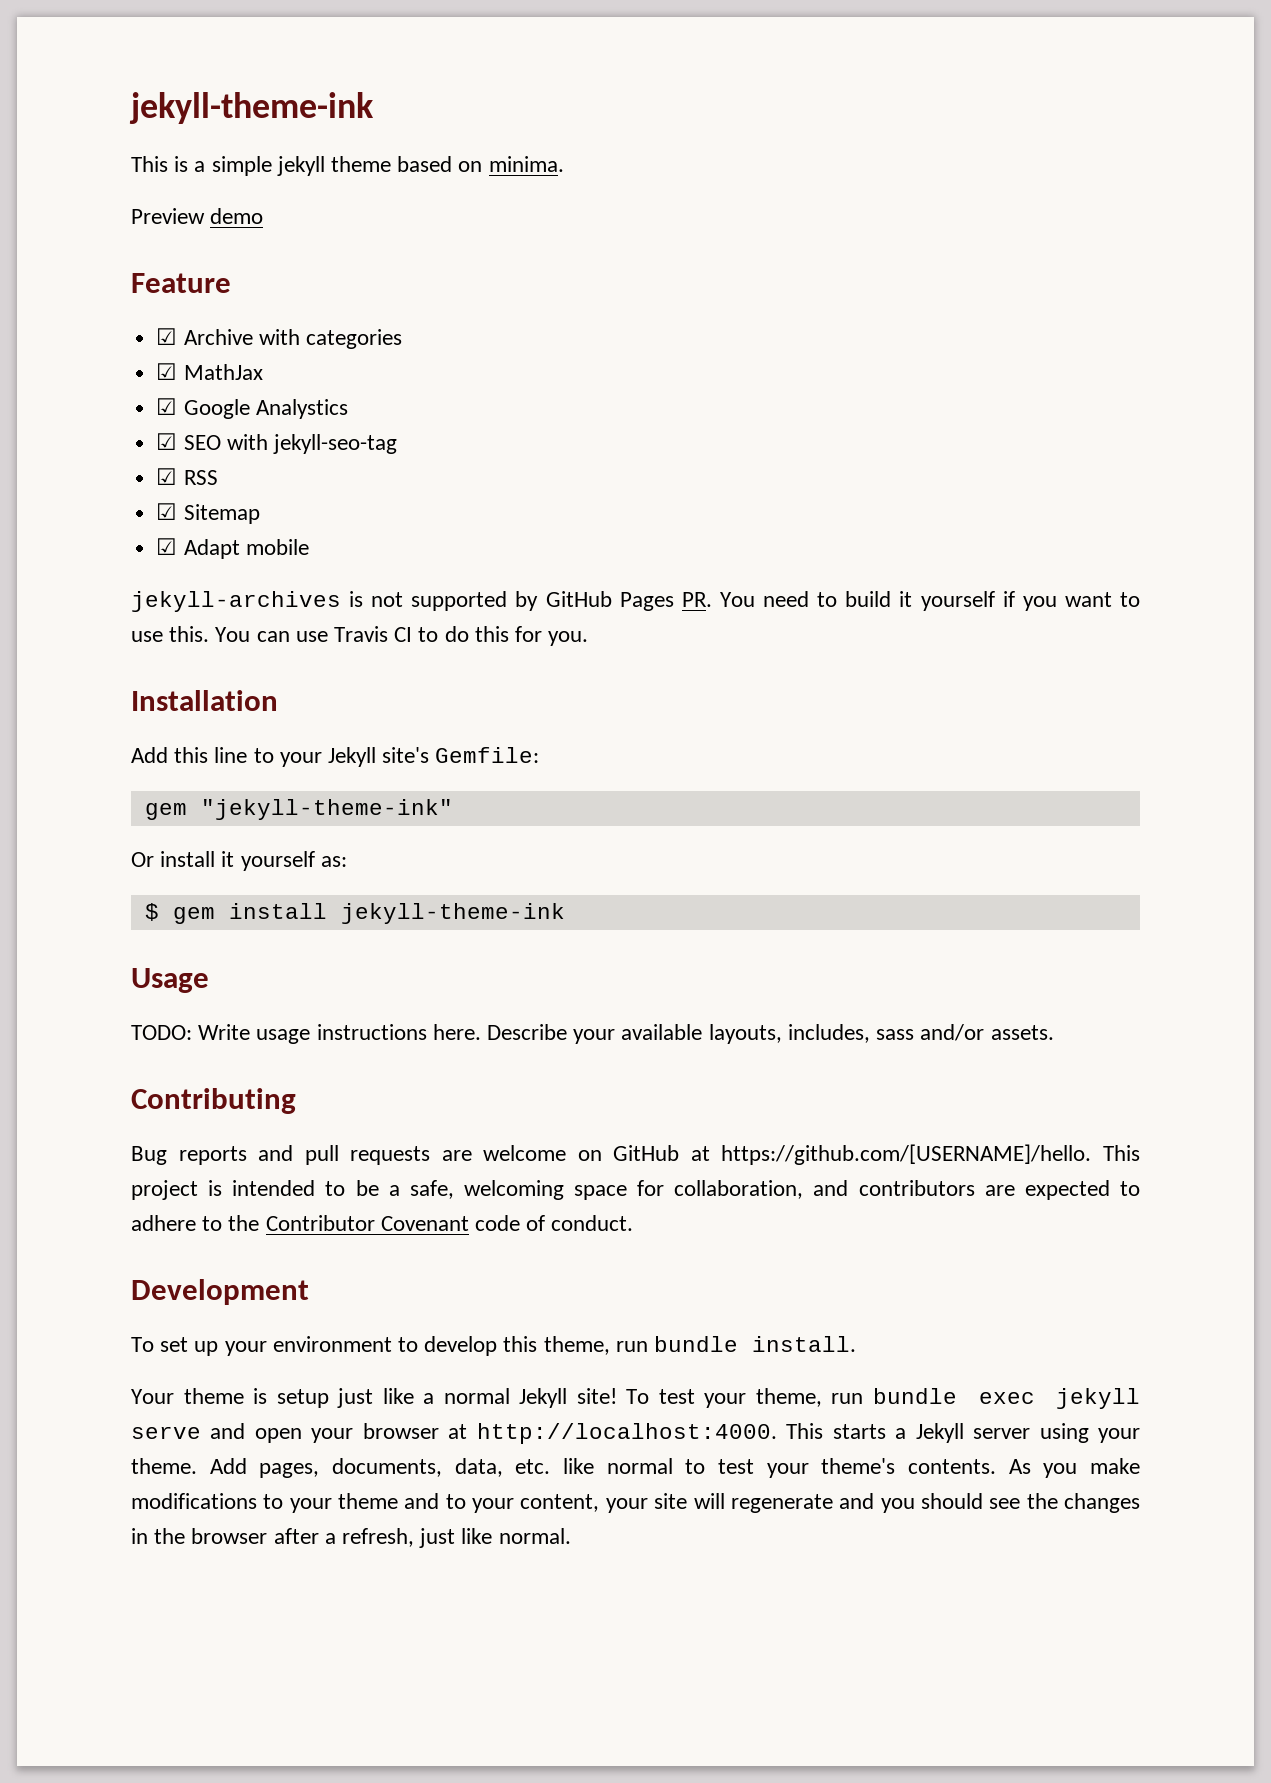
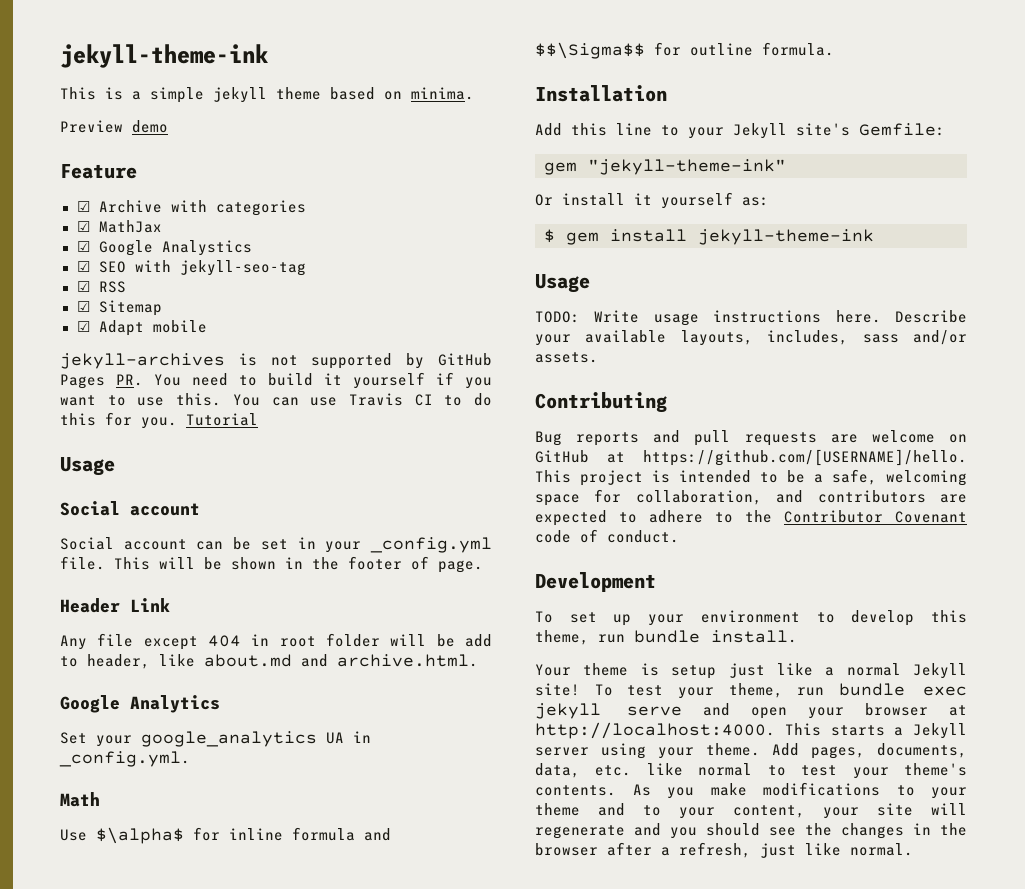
(589, 638) none -> [186,413,258,426] [60,457,115,476] [60,501,200,516] [60,537,493,553] [60,556,483,573] [60,598,170,613] [60,633,492,650] [60,654,478,669] [60,695,220,713] [60,731,371,747] [59,751,190,767] [60,792,100,807] [60,827,391,844] [535,42,834,59] Tutorial // Usage // Social account // Social account can be set in your _config.yml file. This will be shown in the footer of page. // Header Link // Any file except 404 in root folder will be add to header, like about.md and archive.html. // Google Analytics // Set your google_analytics UA in _config.yml. // Math // Use $\alpha$ for inline formula and $$\Sigma$$ for outline formula.

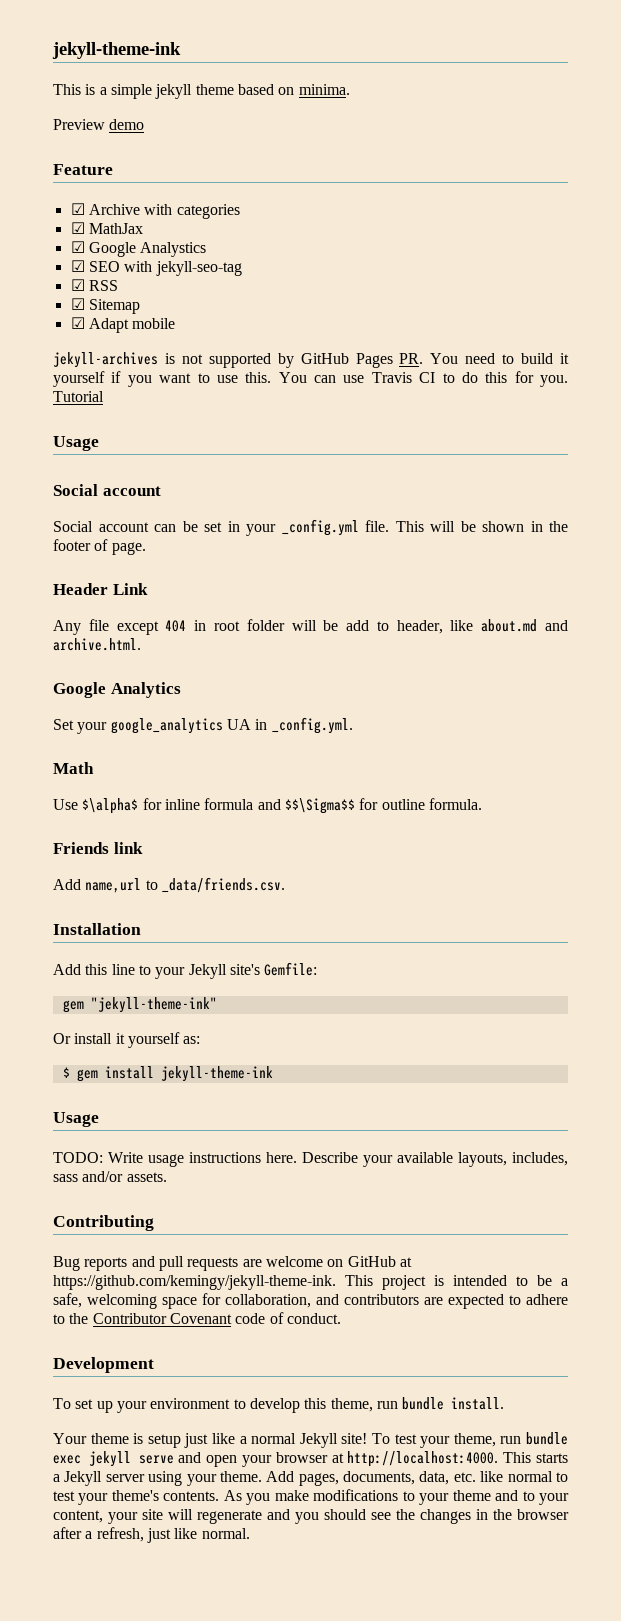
(834, 49) none -> [53,842,143,854] [53,877,285,893] // Friends link // Add name,url to _data/friends.csv.
[643,449,967,466] https://github.com/[USERNAME]/hello. -> [53,1275,336,1290] https://github.com/kemingy/jekyll-theme-ink.

